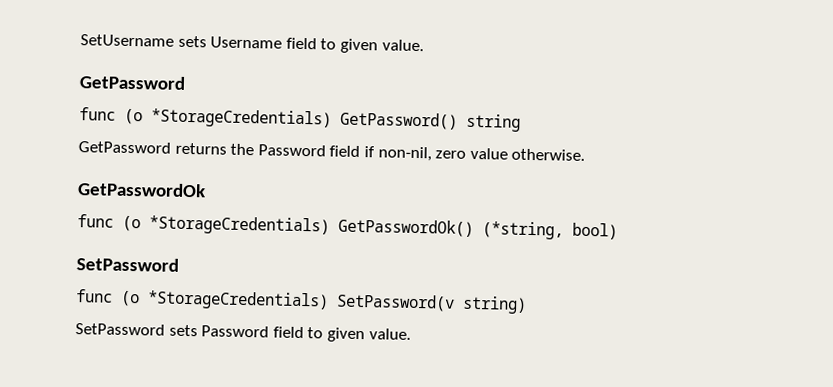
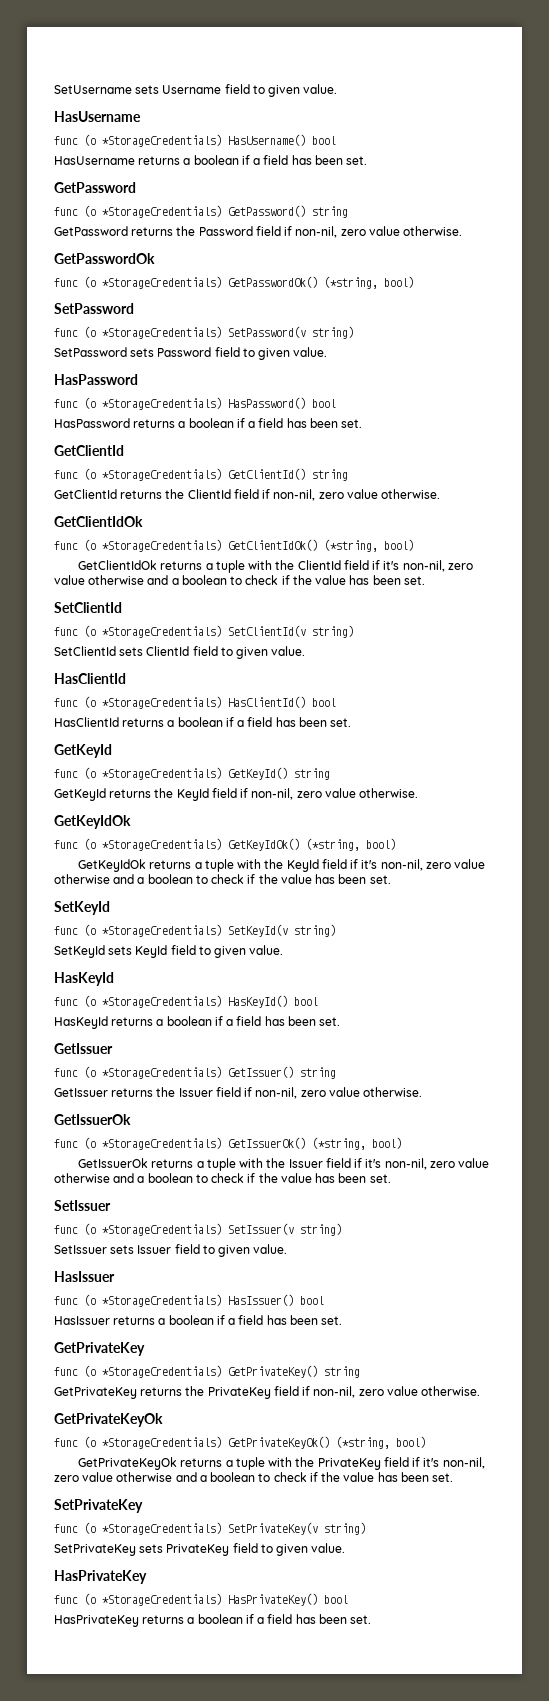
(424, 45) none -> [54,111,141,122] [54,134,336,147] [54,155,368,165] // HasUsername // func (o *StorageCredentials) HasUsername() bool // HasUsername returns a boolean if a field has been set.
(411, 334) none -> [54,374,138,385] [54,397,336,410] [54,418,363,428] [54,445,124,456] [54,468,348,481] [54,489,441,501] [54,516,143,527] [54,539,414,552] [78,560,473,573] [54,575,425,585] [54,602,122,613] [54,625,354,638] [54,646,306,659] [54,673,126,684] [54,696,336,709] [54,717,352,727] [54,744,112,758] [54,767,330,780] [54,788,419,801] [54,815,131,829] [54,838,396,851] [78,859,486,872] [54,874,391,884] [54,901,110,915] [54,924,336,937] [54,945,284,958] [54,972,114,986] [54,995,318,1008] [54,1016,341,1029] [54,1043,113,1054] [54,1066,336,1079] [54,1087,423,1099] [54,1114,131,1125] [54,1137,402,1150] [78,1158,490,1171] [54,1173,391,1183] [54,1200,111,1211] [54,1223,342,1236] [54,1244,288,1257] [54,1271,115,1282] [54,1294,324,1307] [54,1315,343,1325] [54,1342,145,1356] [54,1365,360,1378] [54,1386,481,1399] [54,1413,163,1427] [54,1436,426,1449] [78,1457,485,1470] [54,1472,454,1482] [54,1499,143,1513] [54,1522,366,1535] [54,1543,346,1556] [54,1570,147,1584] [54,1593,348,1606] [54,1614,372,1627] // HasPassword // func (o *StorageCredentials) HasPassword() bool // HasPassword returns a boolean if a field has been set. // GetClientId // func (o *StorageCredentials) GetClientId() string // GetClientId returns the ClientId field if non-nil, zero value otherwise. // GetClientIdOk // func (o *StorageCredentials) GetClientIdOk() (*string, bool) // GetClientIdOk returns a tuple with the ClientId field if it's non-nil, zero value otherwise and a boolean to check if the value has been set. // SetClientId // func (o *StorageCredentials) SetClientId(v string) // SetClientId sets ClientId field to given value. // HasClientId // func (o *StorageCredentials) HasClientId() bool // HasClientId returns a boolean if a field has been set. // GetKeyId // func (o *StorageCredentials) GetKeyId() string // GetKeyId returns the KeyId field if non-nil, zero value otherwise. // GetKeyIdOk // func (o *StorageCredentials) GetKeyIdOk() (*string, bool) // GetKeyIdOk returns a tuple with the KeyId field if it's non-nil, zero value otherwise and a boolean to check if the value has been set. // SetKeyId // func (o *StorageCredentials) SetKeyId(v string) // SetKeyId sets KeyId field to given value. // HasKeyId // func (o *StorageCredentials) HasKeyId() bool // HasKeyId returns a boolean if a field has been set. // GetIssuer // func (o *StorageCredentials) GetIssuer() string // GetIssuer returns the Issuer field if non-nil, zero value otherwise. // GetIssuerOk // func (o *StorageCredentials) GetIssuerOk() (*string, bool) // GetIssuerOk returns a tuple with the Issuer field if it's non-nil, zero value otherwise and a boolean to check if the value has been set. // SetIssuer // func (o *StorageCredentials) SetIssuer(v string) // SetIssuer sets Issuer field to given value. // HasIssuer // func (o *StorageCredentials) HasIssuer() bool // HasIssuer returns a boolean if a field has been set. // GetPrivateKey // func (o *StorageCredentials) GetPrivateKey() string // GetPrivateKey returns the PrivateKey field if non-nil, zero value otherwise. // GetPrivateKeyOk // func (o *StorageCredentials) GetPrivateKeyOk() (*string, bool) // GetPrivateKeyOk returns a tuple with the PrivateKey field if it's non-nil, zero value otherwise and a boolean to check if the value has been set. // SetPrivateKey // func (o *StorageCredentials) SetPrivateKey(v string) // SetPrivateKey sets PrivateKey field to given value. // HasPrivateKey // func (o *StorageCredentials) HasPrivateKey() bool // HasPrivateKey returns a boolean if a field has been set.

